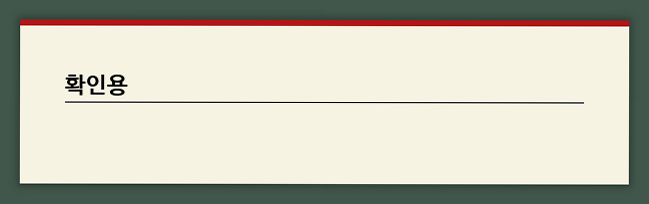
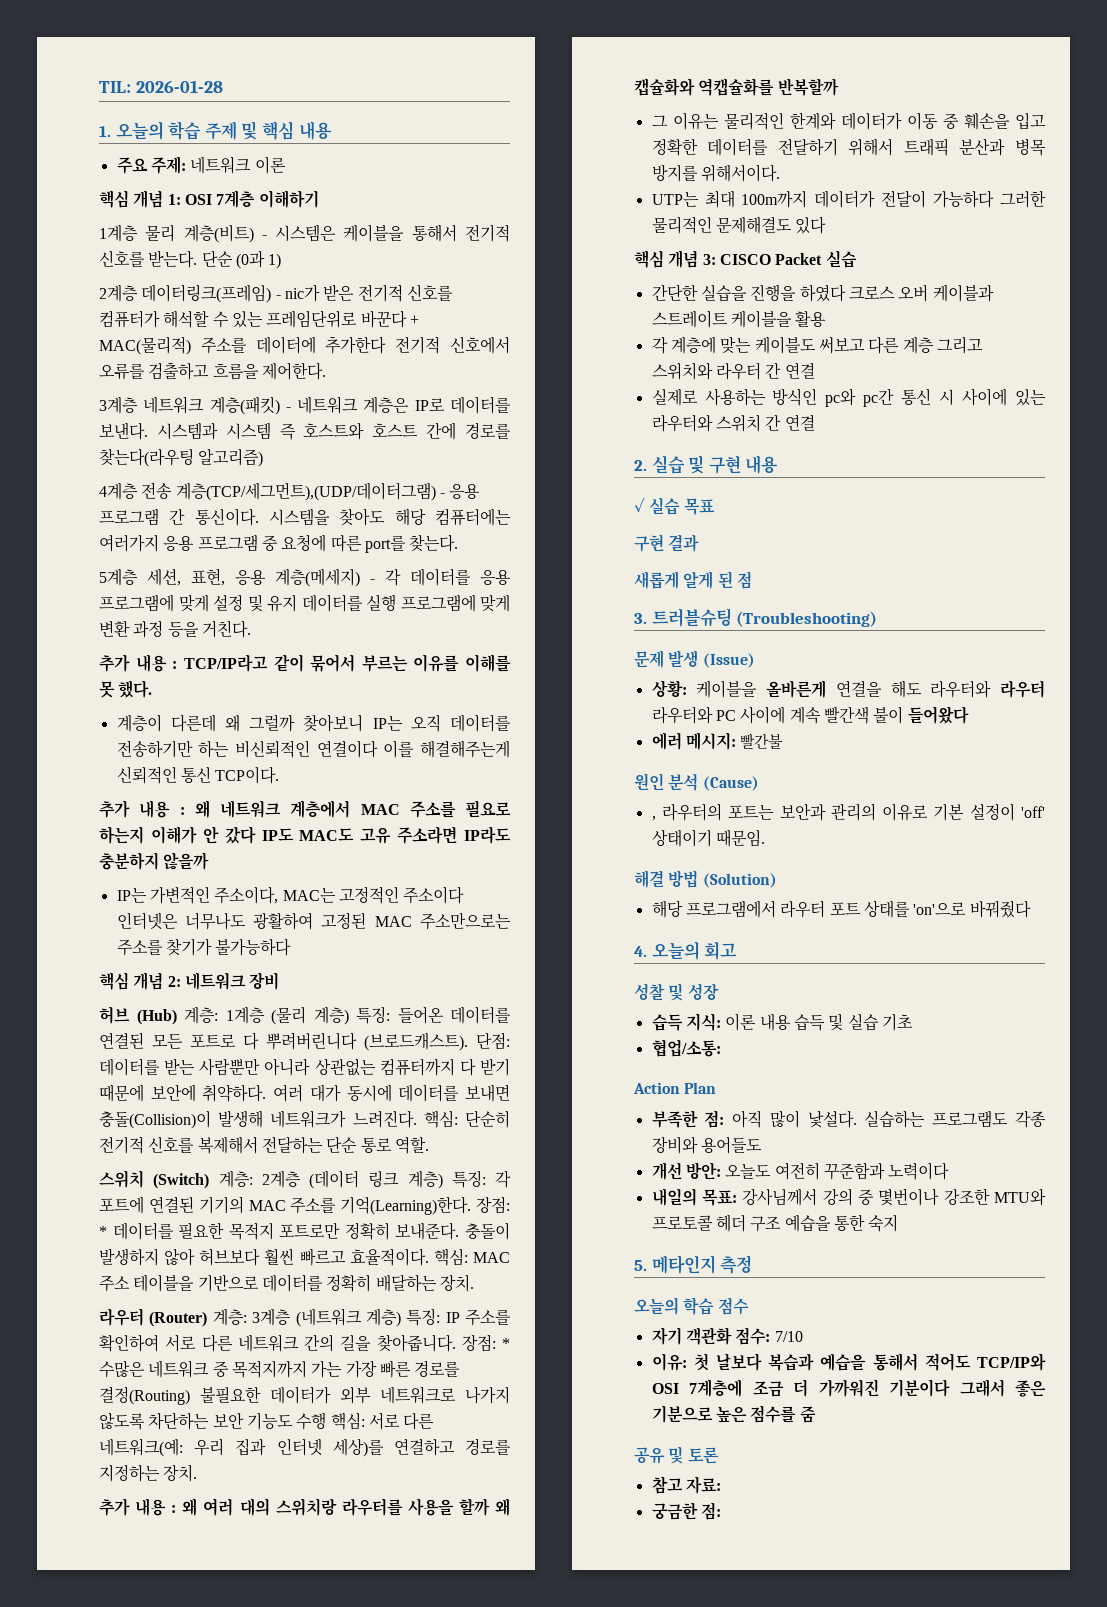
[65,74,129,96] 확인용 -> [99,80,223,93] [99,121,332,140] [116,156,286,174] [99,190,319,208] [99,224,510,243] [99,250,282,269] [99,284,453,303] [99,310,419,328] [99,336,511,355] [99,362,326,380] [99,396,512,415] [99,422,511,440] [99,448,264,467] [99,482,481,501] [99,508,511,526] [99,534,459,553] [99,568,511,587] [99,594,510,612] [99,620,251,638] [99,654,511,672] [99,680,153,698] [116,714,511,732] [116,740,510,758] [116,766,280,784] [99,800,511,818] [99,826,511,844] [99,852,210,870] [116,886,465,904] [116,912,512,930] [116,938,292,956] [99,972,280,990] [99,1006,511,1025] [99,1032,510,1051] [99,1058,511,1076] [99,1084,511,1102] [99,1110,510,1129] [99,1136,429,1154] [99,1170,511,1189] [99,1196,510,1215] [99,1222,510,1240] [99,1248,510,1266] [99,1274,474,1292] [99,1308,511,1327] [99,1334,510,1352] [99,1360,461,1378] [99,1386,510,1405] [99,1412,435,1430] [99,1438,511,1457] [99,1464,198,1482] [99,1498,510,1516] [634,78,839,96] [651,112,1046,130] [651,138,1046,156] [651,164,780,182] [651,190,1046,208] [651,216,827,234] [634,250,857,268] [651,284,994,302] [651,310,827,328] [651,336,983,354] [651,362,815,380] [651,388,1046,407] [651,414,815,432] [634,455,779,474] [634,497,715,515] [634,534,700,552] [634,571,752,589] [634,608,878,627] [634,650,755,668] [651,680,1045,698] [651,706,969,724] [651,732,784,750] [634,773,759,791] [651,803,1045,821] [651,829,765,847] [634,870,777,888] [651,900,1031,918] [634,941,738,960] [634,983,719,1001] [651,1013,913,1031] [651,1039,721,1057] [633,1082,717,1094] [651,1110,1046,1128] [651,1136,762,1154] [651,1162,950,1180] [651,1188,1046,1206] [651,1214,899,1232] [634,1255,753,1274] [634,1297,749,1315] [651,1327,803,1345] [651,1353,1046,1371] [651,1379,1046,1397] [651,1405,816,1423] [634,1446,719,1464] [651,1476,721,1494] [651,1502,721,1520] TIL: 2026-01-28 // 1. 오늘의 학습 주제 및 핵심 내용 // 주요 주제: 네트워크 이론 // 핵심 개념 1: OSI 7계층 이해하기 // 1계층 물리 계층(비트) - 시스템은 케이블을 통해서 전기적 신호를 받는다. 단순 (0과 1) // 2계층 데이터링크(프레임) - nic가 받은 전기적 신호를 컴퓨터가 해석할 수 있는 프레임단위로 바꾼다 + MAC(물리적) 주소를 데이터에 추가한다 전기적 신호에서 오류를 검출하고 흐름을 제어한다. // 3계층 네트워크 계층(패킷) - 네트워크 계층은 IP로 데이터를 보낸다. 시스템과 시스템 즉 호스트와 호스트 간에 경로를 찾는다(라우팅 알고리즘) // 4계층 전송 계층(TCP/세그먼트),(UDP/데이터그램) - 응용 프로그램 간 통신이다. 시스템을 찾아도 해당 컴퓨터에는 여러가지 응용 프로그램 중 요청에 따른 port를 찾는다. // 5계층 세션, 표현, 응용 계층(메세지) - 각 데이터를 응용 프로그램에 맞게 설정 및 유지 데이터를 실행 프로그램에 맞게 변환 과정 등을 거친다. // 추가 내용 : TCP/IP라고 같이 묶어서 부르는 이유를 이해를 못 했다. // 계층이 다른데 왜 그럴까 찾아보니 IP는 오직 데이터를 전송하기만 하는 비신뢰적인 연결이다 이를 해결해주는게 신뢰적인 통신 TCP이다. // 추가 내용 : 왜 네트워크 계층에서 MAC 주소를 필요로 하는지 이해가 안 갔다 IP도 MAC도 고유 주소라면 IP라도 충분하지 않을까 // IP는 가변적인 주소이다, MAC는 고정적인 주소이다 인터넷은 너무나도 광활하여 고정된 MAC 주소만으로는 주소를 찾기가 불가능하다 // 핵심 개념 2: 네트워크 장비 // 허브 (Hub) 계층: 1계층 (물리 계층) 특징: 들어온 데이터를 연결된 모든 포트로 다 뿌려버린니다 (브로드캐스트). 단점: 데이터를 받는 사람뿐만 아니라 상관없는 컴퓨터까지 다 받기 때문에 보안에 취약하다. 여러 대가 동시에 데이터를 보내면 충돌(Collision)이 발생해 네트워크가 느려진다. 핵심: 단순히 전기적 신호를 복제해서 전달하는 단순 통로 역할. // 스위치 (Switch) 계층: 2계층 (데이터 링크 계층) 특징: 각 포트에 연결된 기기의 MAC 주소를 기억(Learning)한다. 장점: * 데이터를 필요한 목적지 포트로만 정확히 보내준다. 충돌이 발생하지 않아 허브보다 훨씬 빠르고 효율적이다. 핵심: MAC 주소 테이블을 기반으로 데이터를 정확히 배달하는 장치. // 라우터 (Router) 계층: 3계층 (네트워크 계층) 특징: IP 주소를 확인하여 서로 다른 네트워크 간의 길을 찾아줍니다. 장점: * 수많은 네트워크 중 목적지까지 가는 가장 빠른 경로를 결정(Routing) 불필요한 데이터가 외부 네트워크로 나가지 않도록 차단하는 보안 기능도 수행 핵심: 서로 다른 네트워크(예: 우리 집과 인터넷 세상)를 연결하고 경로를 지정하는 장치. // 추가 내용 : 왜 여러 대의 스위치랑 라우터를 사용을 할까 왜 캡슐화와 역캡슐화를 반복할까 // 그 이유는 물리적인 한계와 데이터가 이동 중 훼손을 입고 정확한 데이터를 전달하기 위해서 트래픽 분산과 병목 방지를 위해서이다. // UTP는 최대 100m까지 데이터가 전달이 가능하다 그러한 물리적인 문제해결도 있다 // 핵심 개념 3: CISCO Packet 실습 // 간단한 실습을 진행을 하였다 크로스 오버 케이블과 스트레이트 케이블을 활용 // 각 계층에 맞는 케이블도 써보고 다른 계층 그리고 스위치와 라우터 간 연결 // 실제로 사용하는 방식인 pc와 pc간 통신 시 사이에 있는 라우터와 스위치 간 연결 // 2. 실습 및 구현 내용 // ✓ 실습 목표 // 구현 결과 // 새롭게 알게 된 점 // 3. 트러블슈팅 (Troubleshooting) // 문제 발생 (Issue) // 상황: 케이블을 올바른게 연결을 해도 라우터와 라우터 라우터와 PC 사이에 계속 빨간색 불이 들어왔다 // 에러 메시지: 빨간불 // 원인 분석 (Cause) // , 라우터의 포트는 보안과 관리의 이유로 기본 설정이 'off' 상태이기 때문임. // 해결 방법 (Solution) // 해당 프로그램에서 라우터 포트 상태를 'on'으로 바꿔줬다 // 4. 오늘의 회고 // 성찰 및 성장 // 습득 지식: 이론 내용 습득 및 실습 기초 // 협업/소통: // Action Plan // 부족한 점: 아직 많이 낯설다. 실습하는 프로그램도 각종 장비와 용어들도 // 개선 방안: 오늘도 여전히 꾸준함과 노력이다 // 내일의 목표: 강사님께서 강의 중 몇번이나 강조한 MTU와 프로토콜 헤더 구조 예습을 통한 숙지 // 5. 메타인지 측정 // 오늘의 학습 점수 // 자기 객관화 점수: 7/10 // 이유: 첫 날보다 복습과 예습을 통해서 적어도 TCP/IP와 OSI 7계층에 조금 더 가까워진 기분이다 그래서 좋은 기분으로 높은 점수를 줌 // 공유 및 토론 // 참고 자료: // 궁금한 점:

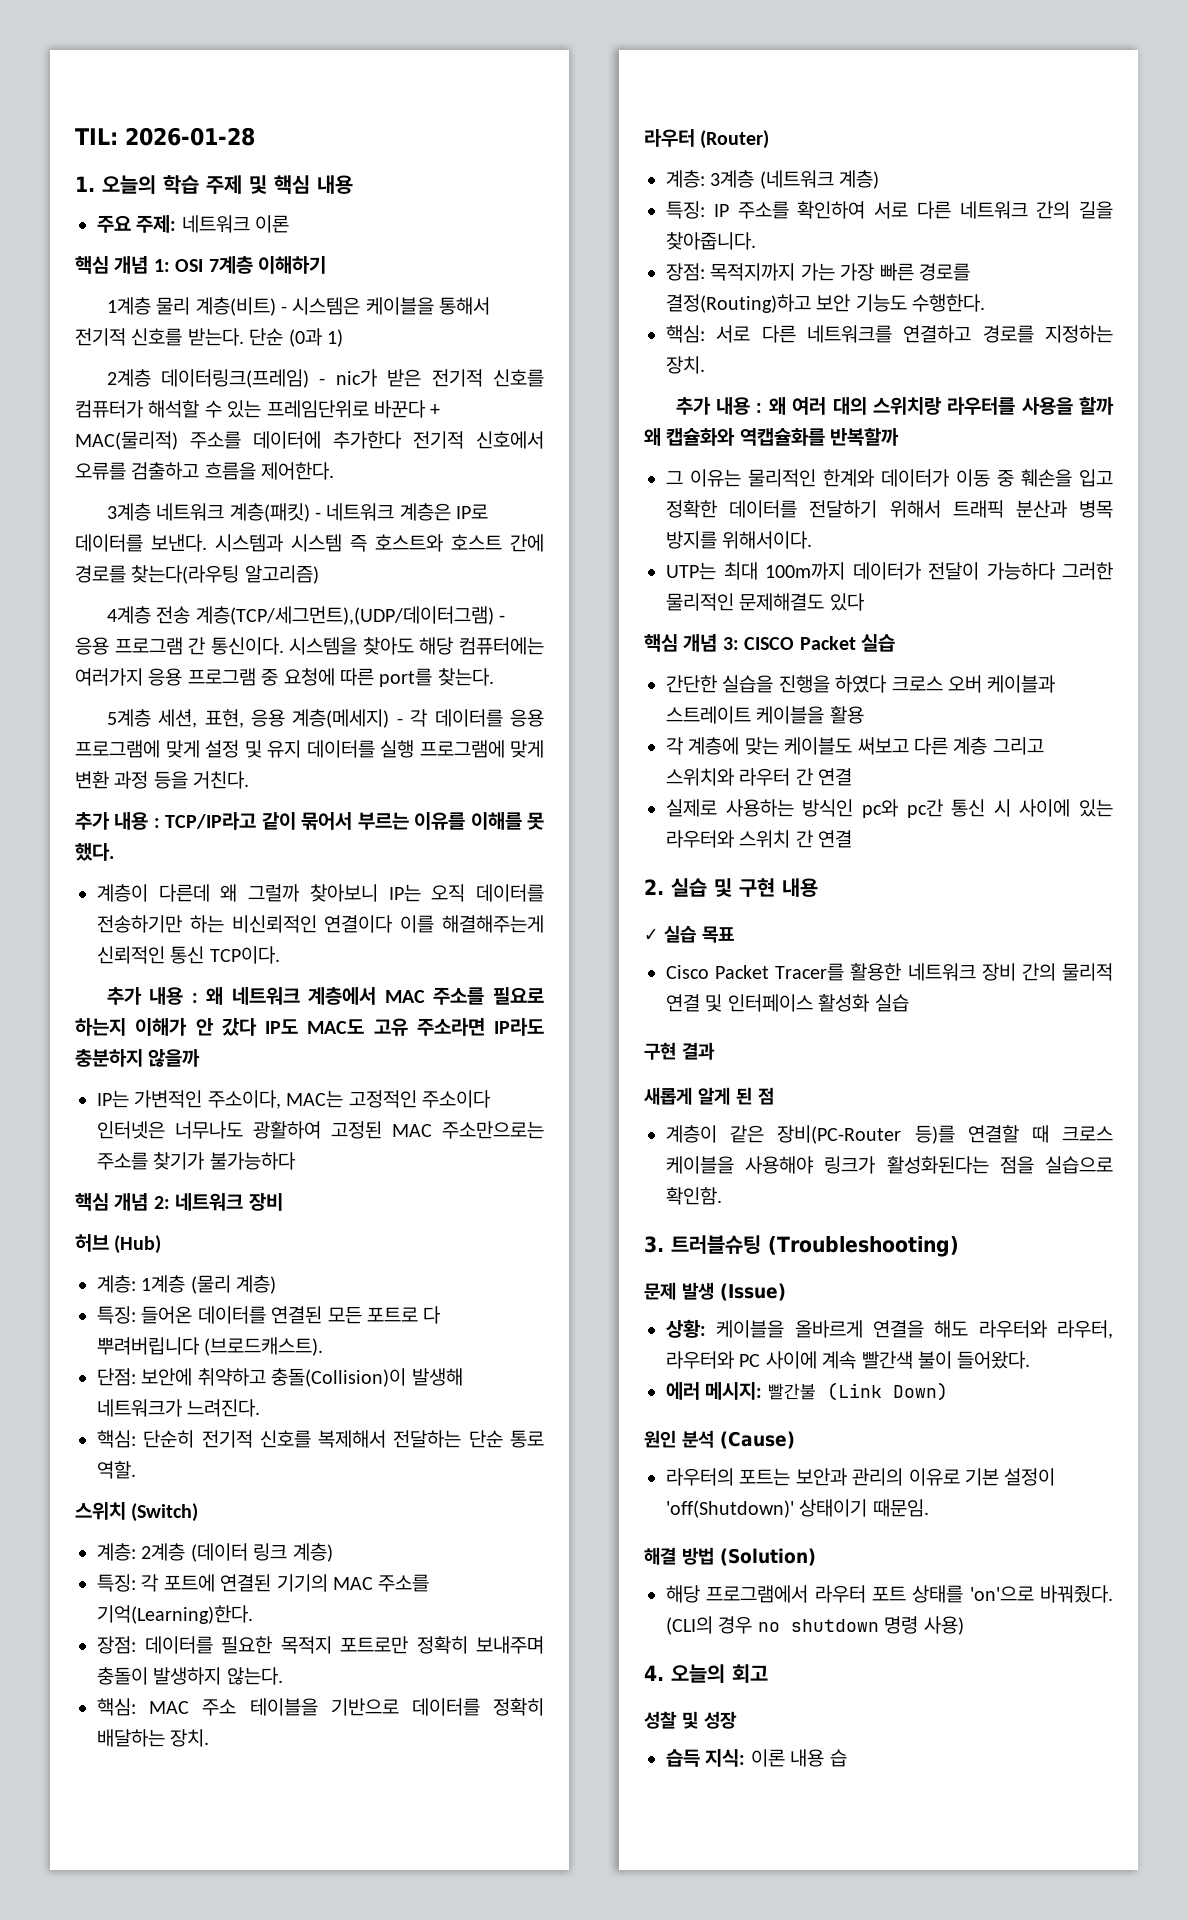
(177, 1017) none -> (162, 1244) //
(349, 1015) none -> (277, 1284) //
[266,1032,357,1050] 뿌려버린니다 -> [97,1337,200,1355] 뿌려버립니다
[476,1032,510,1050] [99,1058,511,1076] [99,1084,511,1102] 단점: 데이터를 받는 사람뿐만 아니라 상관없는 컴퓨터까지 다 받기 때문에 보안에 취약하다. 여러 대가 동시에 데이터를 보내면 -> [97,1368,266,1386] // 단점: 보안에 취약하고
(417, 1119) none -> (261, 1408) //
(210, 1181) none -> (199, 1512) //
(443, 1179) none -> (333, 1552) //
[476,1196,510,1214] [99,1226,107,1237] 장점: * -> [97,1636,136,1654] // 장점:
[395,1222,460,1240] 보내준다. -> [476,1636,544,1654] 보내주며
[164,1248,429,1266] 않아 허브보다 훨씬 빠르고 효율적이다. -> [226,1667,283,1685] 않는다. //
(208, 1319) none -> (770, 139) //
(401, 1317) none -> (880, 179) //
[461,1334,510,1352] [99,1360,229,1378] 장점: * 수많은 네트워크 중 -> [666,263,705,281] // 장점:
[99,1386,510,1405] [99,1412,210,1430] 결정(Routing) 불필요한 데이터가 외부 네트워크로 나가지 않도록 차단하는 -> [666,294,811,313] 결정(Routing)하고
[296,1412,327,1430] 수행 -> [912,294,986,312] 수행한다. //
[99,1438,384,1457] 네트워크(예: 우리 집과 인터넷 세상)를 -> [807,325,892,343] 네트워크를
(715, 506) none -> [666,963,1113,981] [666,994,909,1012] // Cisco Packet Tracer를 활용한 네트워크 장비 간의 물리적 연결 및 인터페이스 활성화 실습
(752, 580) none -> [666,1125,1113,1144] [666,1156,1113,1174] [666,1187,722,1205] // 계층이 같은 장비(PC-Router 등)를 연결할 때 크로스 케이블을 사용해야 링크가 활성화된다는 점을 실습으로 확인함.
[766,680,827,698] 올바른게 -> [794,1320,863,1338] 올바르게
[1000,680,1045,698] 라우터 -> [1057,1320,1113,1339] 라우터,
[907,706,969,724] 들어왔다 -> [957,1351,1031,1369] 들어왔다.
(784, 741) none -> [826,1382,948,1401] (Link Down)
[651,816,656,821] , -> (795, 1440) none
[1021,806,1045,818] 'off' -> [666,1500,794,1518] 'off(Shutdown)'
[969,900,1031,918] 바꿔줬다 -> [1040,1585,1113,1603] [666,1616,964,1635] 바꿔줬다. (CLI의 경우 no shutdown 명령 사용)
[793,1013,913,1031] [651,1039,721,1057] [633,1082,717,1094] [651,1110,1046,1128] [651,1136,762,1154] [651,1162,950,1180] [651,1188,1046,1206] [651,1214,899,1232] [634,1255,753,1274] [634,1297,749,1315] [651,1327,803,1345] [651,1353,1046,1371] [651,1379,1046,1397] [651,1405,816,1423] [634,1446,719,1464] [651,1476,721,1494] [651,1502,721,1520] 습득 및 실습 기초 // 협업/소통: // Action Plan // 부족한 점: 아직 많이 낯설다. 실습하는 프로그램도 각종 장비와 용어들도 // 개선 방안: 오늘도 여전히 꾸준함과 노력이다 // 내일의 목표: 강사님께서 강의 중 몇번이나 강조한 MTU와 프로토콜 헤더 구조 예습을 통한 숙지 // 5. 메타인지 측정 // 오늘의 학습 점수 // 자기 객관화 점수: 7/10 // 이유: 첫 날보다 복습과 예습을 통해서 적어도 TCP/IP와 OSI 7계층에 조금 더 가까워진 기분이다 그래서 좋은 기분으로 높은 점수를 줌 // 공유 및 토론 // 참고 자료: // 궁금한 점: -> [829,1749,847,1767] 습

